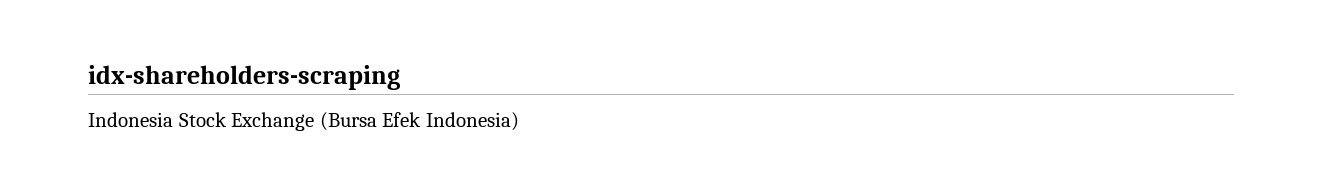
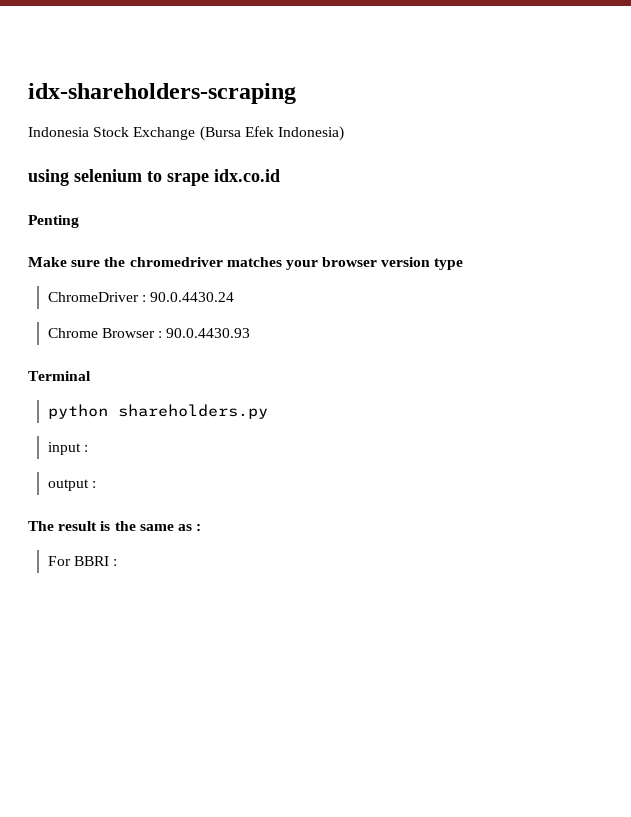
(519, 121) none -> [28,169,280,186] [28,215,79,228] [28,257,464,270] [47,292,235,302] [47,328,251,338] [28,371,91,381] [47,404,268,419] [47,442,88,455] [47,479,96,491] [28,521,202,531] [47,556,118,566] // using selenium to srape idx.co.id // Penting // Make sure the chromedriver matches your browser version type // ChromeDriver : 90.0.4430.24 // Chrome Browser : 90.0.4430.93 // Terminal // python shareholders.py // input : // output : // The result is the same as : // For BBRI :

